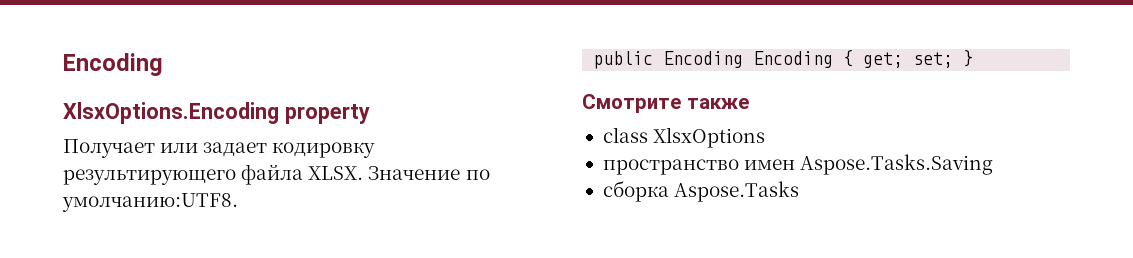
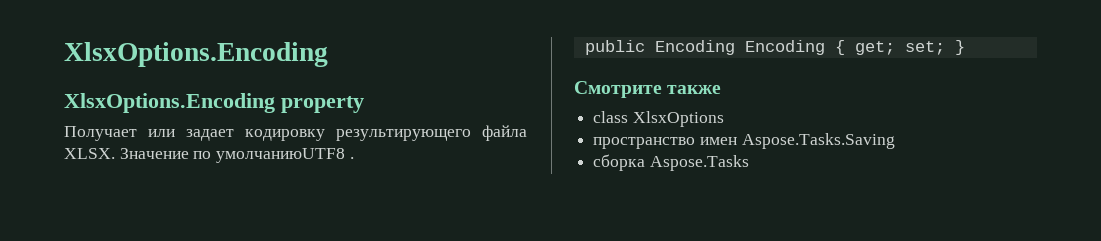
[63,53,163,76] Encoding -> [64,42,328,67] XlsxOptions.Encoding
[62,193,238,212] умолчанию:UTF8. -> [216,148,354,163] умолчаниюUTF8 .

